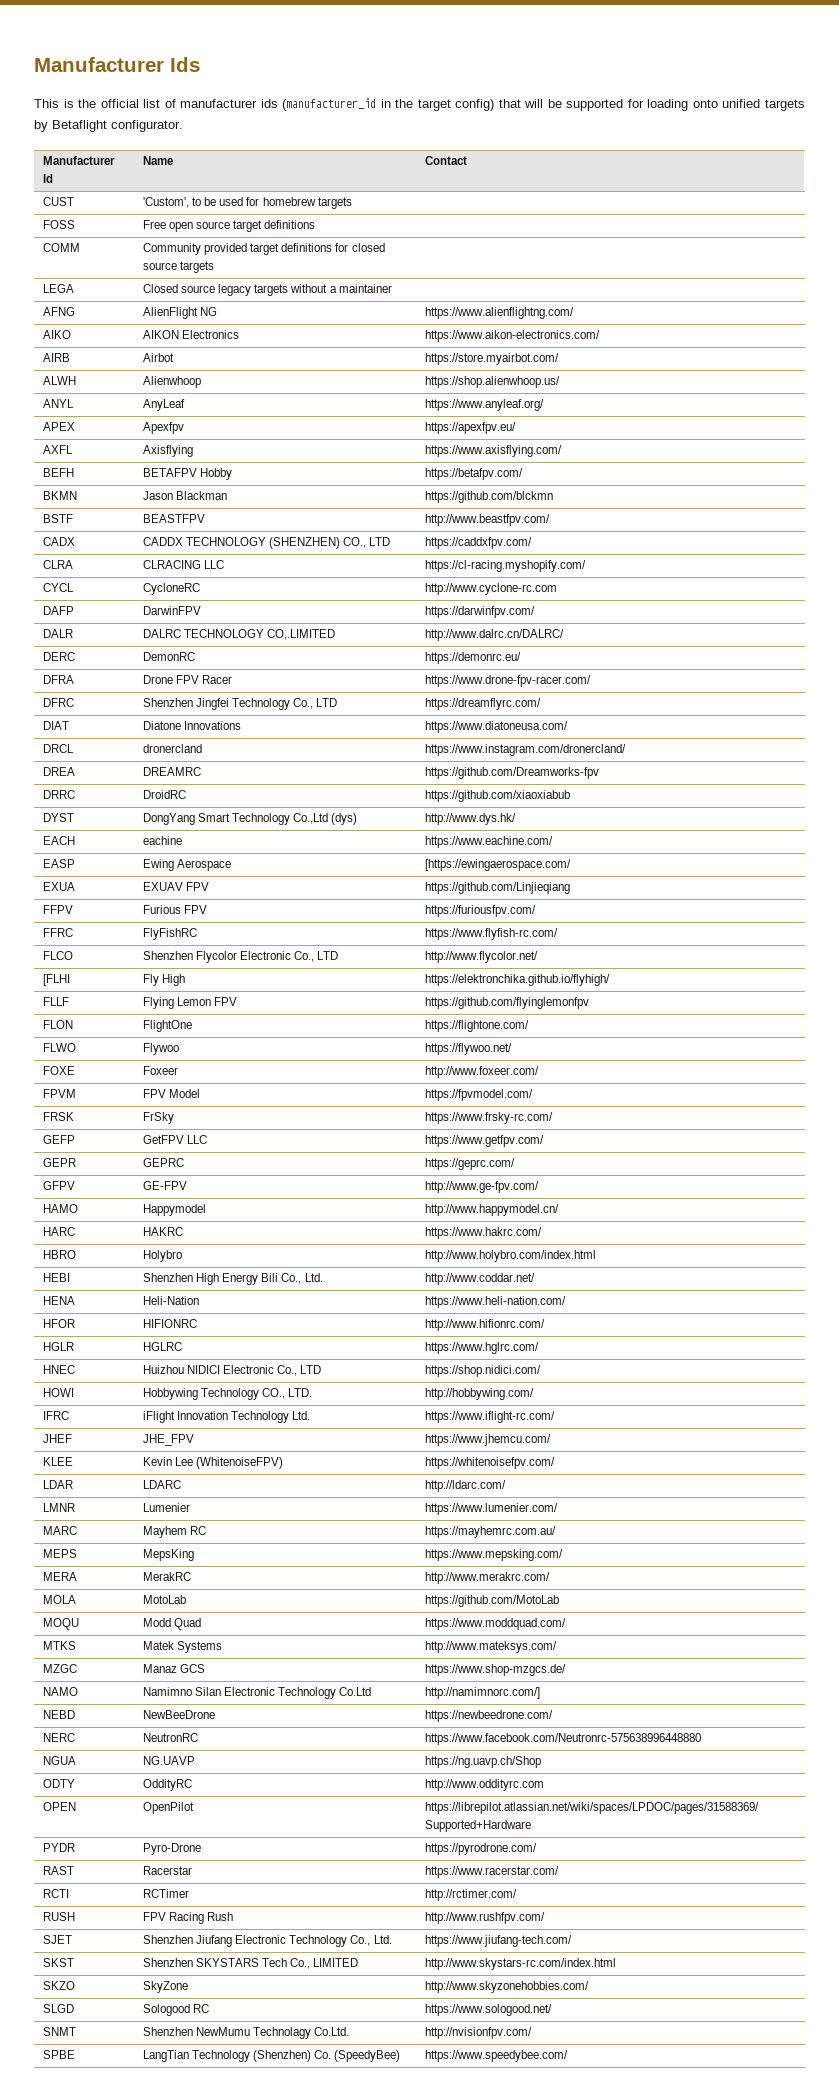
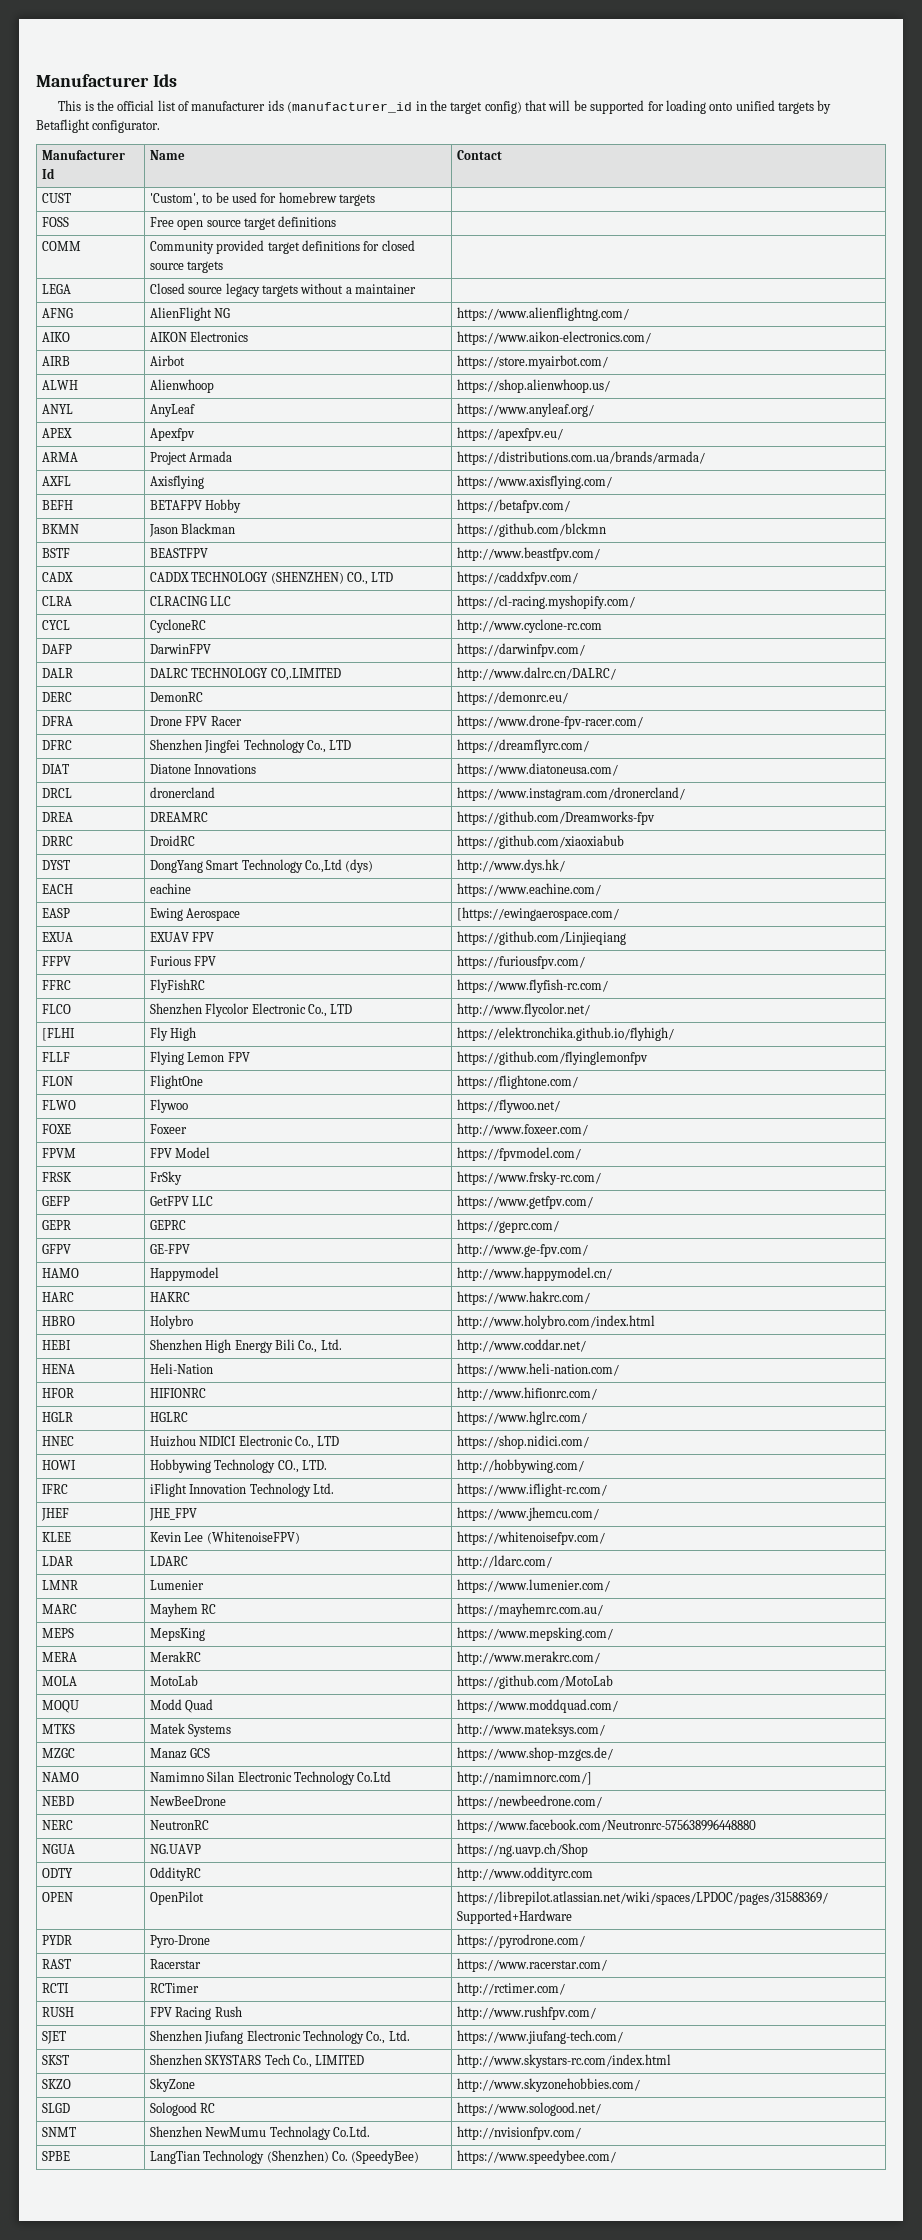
(516, 428) none -> [41,452,78,462] [149,451,233,465] [456,451,705,465] // ARMA | Project Armada | https://distributions.com.ua/brands/armada/

